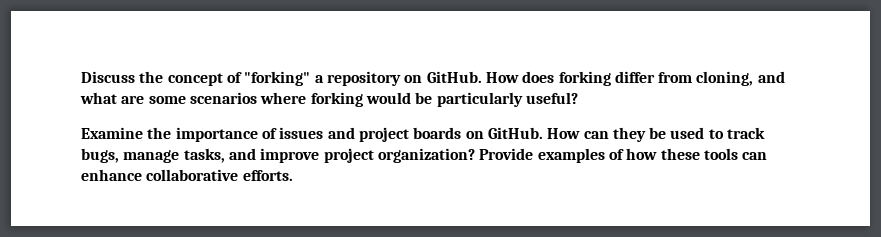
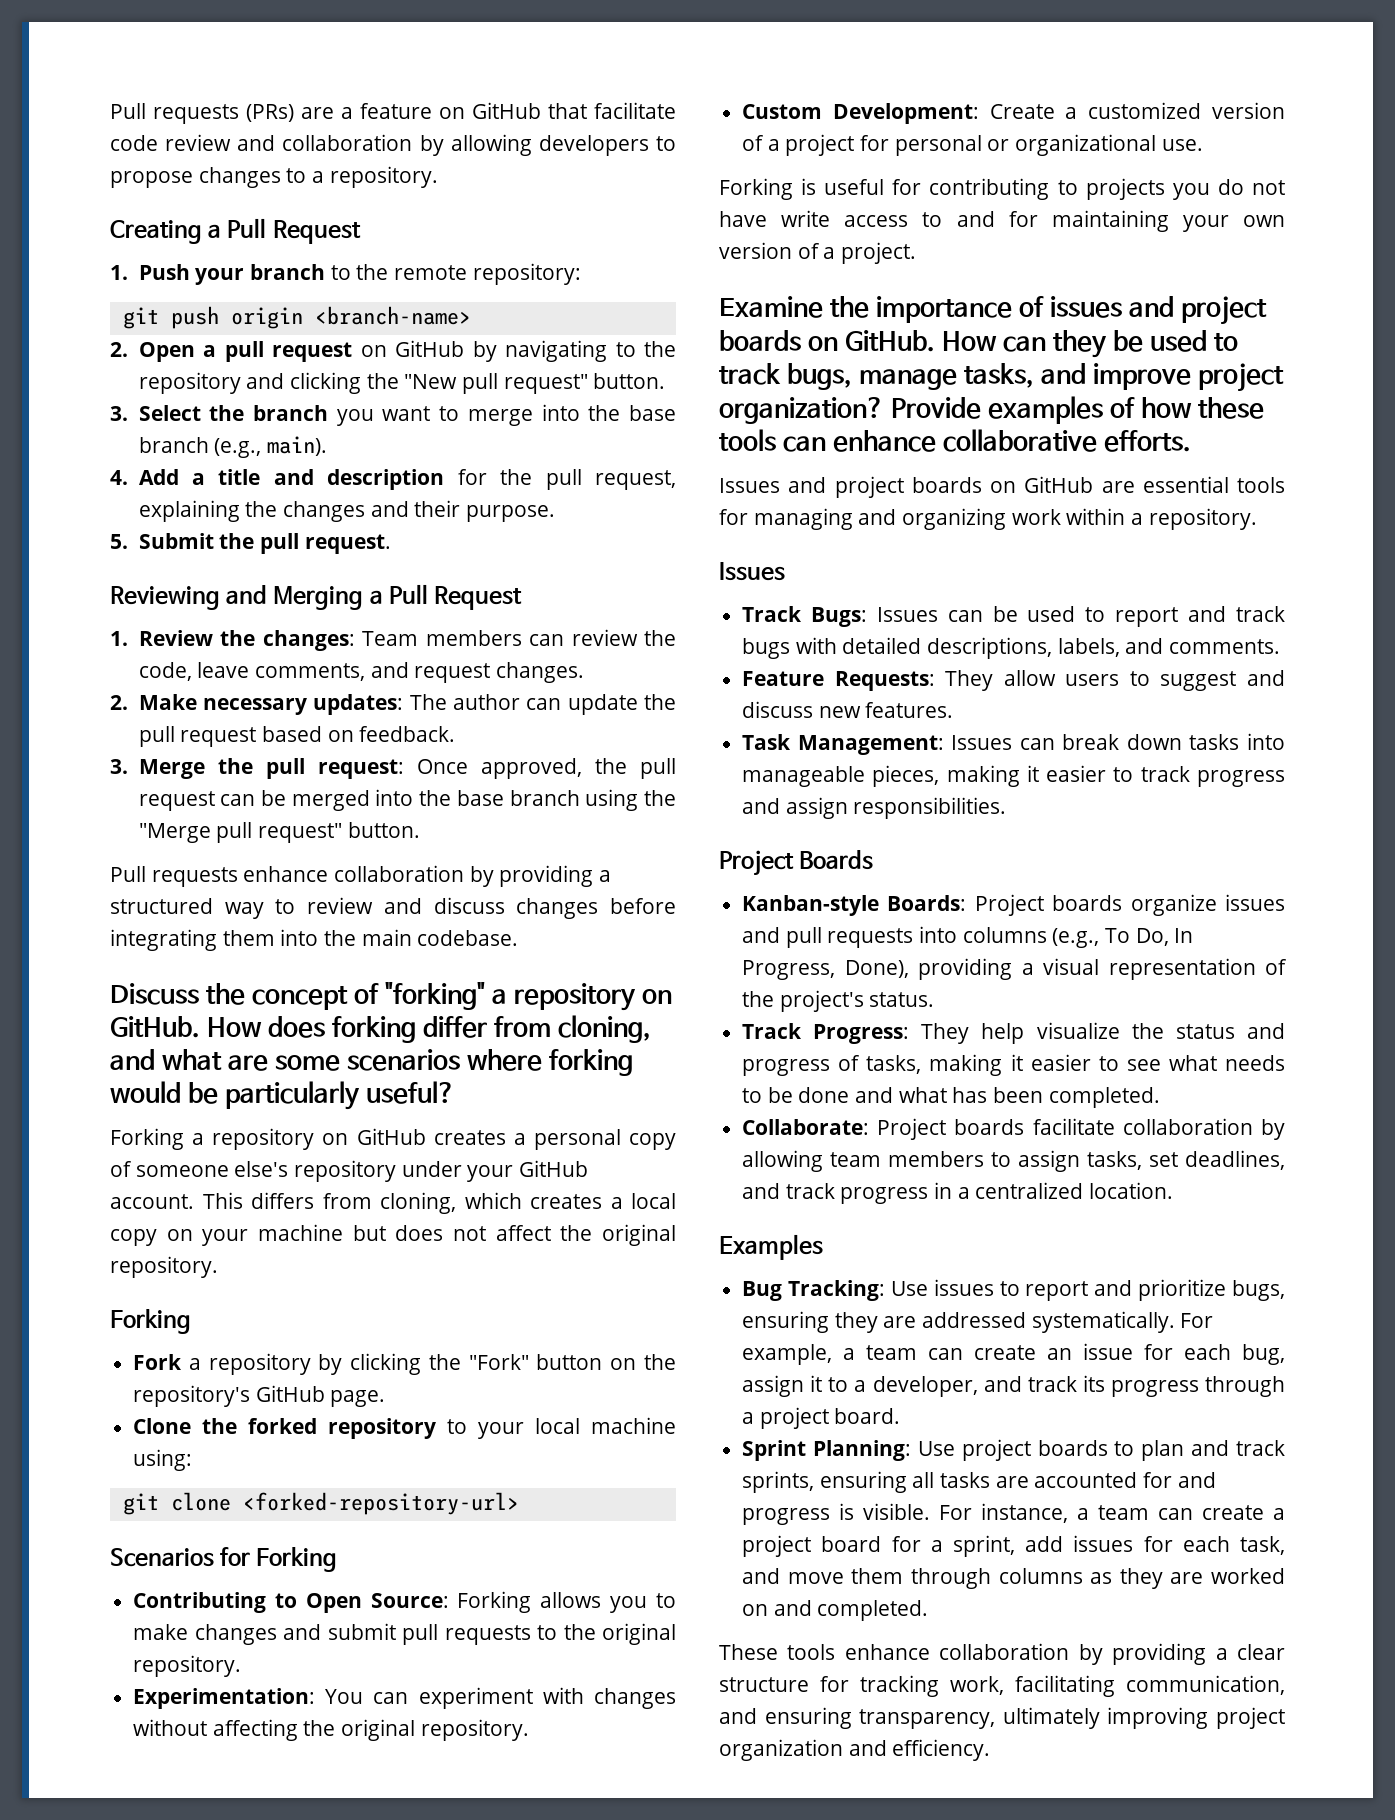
(81, 77) none -> [110,102,676,124] [110,134,676,156] [110,166,438,188] [110,218,361,244] [110,263,581,285] [122,306,471,329] [110,340,676,362] [138,372,666,394] [110,404,676,426] [138,436,327,458] [110,469,676,490] [138,500,555,522] [110,533,391,554] [110,584,523,610] [110,629,676,651] [138,662,584,683] [110,694,676,715] [138,726,456,747] [110,758,676,779] [138,789,676,811] [138,822,420,843] [110,865,612,887] [110,897,676,919] [110,929,519,951] Pull requests (PRs) are a feature on GitHub that facilitate code review and collaboration by allowing developers to propose changes to a repository. // Creating a Pull Request // 1. Push your branch to the remote repository: // git push origin <branch-name> // 2. Open a pull request on GitHub by navigating to the repository and clicking the "New pull request" button. // 3. Select the branch you want to merge into the base branch (e.g., main). // 4. Add a title and description for the pull request, explaining the changes and their purpose. // 5. Submit the pull request. // Reviewing and Merging a Pull Request // 1. Review the changes: Team members can review the code, leave comments, and request changes. // 2. Make necessary updates: The author can update the pull request based on feedback. // 3. Merge the pull request: Once approved, the pull request can be merged into the base branch using the "Merge pull request" button. // Pull requests enhance collaboration by providing a structured way to review and discuss changes before integrating them into the main codebase. //
(578, 98) none -> [110,1128,676,1150] [110,1160,589,1182] [110,1192,676,1214] [110,1224,676,1246] [110,1256,218,1278] [110,1309,191,1334] [133,1353,676,1375] [133,1385,386,1407] [133,1417,676,1439] [133,1449,193,1471] [122,1492,519,1515] [110,1547,338,1572] [133,1591,676,1613] [133,1623,676,1645] [133,1655,242,1677] [133,1687,676,1709] [133,1719,529,1741] [742,102,1285,124] [742,134,1203,156] [719,178,1285,200] [719,210,1285,232] [719,242,917,264] // Forking a repository on GitHub creates a personal copy of someone else's repository under your GitHub account. This differs from cloning, which creates a local copy on your machine but does not affect the original repository. // Forking // Fork a repository by clicking the "Fork" button on the repository's GitHub page. // Clone the forked repository to your local machine using: // git clone <forked-repository-url> // Scenarios for Forking // Contributing to Open Source: Forking allows you to make changes and submit pull requests to the original repository. // Experimentation: You can experiment with changes without affecting the original repository. // Custom Development: Create a customized version of a project for personal or organizational use. // Forking is useful for contributing to projects you do not have write access to and for maintaining your own version of a project.
(293, 175) none -> [719,476,1285,498] [719,508,1257,530] [719,562,785,581] [742,606,1285,627] [742,637,1281,659] [742,670,1285,691] [742,701,954,718] [742,733,1285,755] [742,765,1285,787] [742,797,1007,819] [719,850,874,876] [742,894,1285,916] [742,926,1194,948] [742,958,1287,980] [742,990,935,1012] [742,1022,1285,1044] [742,1054,1285,1076] [742,1087,1160,1108] [742,1118,1285,1140] [742,1150,1285,1172] [742,1182,1174,1204] [719,1234,823,1260] [742,1279,1285,1301] [742,1311,1214,1333] [742,1343,1285,1365] [742,1375,1285,1397] [742,1407,901,1429] [742,1439,1285,1461] [742,1471,1216,1493] [742,1503,1285,1525] [742,1535,1285,1557] [742,1568,1285,1589] [742,1600,929,1621] [719,1643,1285,1665] [719,1675,1285,1697] [719,1707,1285,1729] [719,1739,991,1761] // Issues and project boards on GitHub are essential tools for managing and organizing work within a repository. // Issues // Track Bugs: Issues can be used to report and track bugs with detailed descriptions, labels, and comments. // Feature Requests: They allow users to suggest and discuss new features. // Task Management: Issues can break down tasks into manageable pieces, making it easier to track progress and assign responsibilities. // Project Boards // Kanban-style Boards: Project boards organize issues and pull requests into columns (e.g., To Do, In Progress, Done), providing a visual representation of the project's status. // Track Progress: They help visualize the status and progress of tasks, making it easier to see what needs to be done and what has been completed. // Collaborate: Project boards facilitate collaboration by allowing team members to assign tasks, set deadlines, and track progress in a centralized location. // Examples // Bug Tracking: Use issues to report and prioritize bugs, ensuring they are addressed systematically. For example, a team can create an issue for each bug, assign it to a developer, and track its progress through a project board. // Sprint Planning: Use project boards to plan and track sprints, ensuring all tasks are accounted for and progress is visible. For instance, a team can create a project board for a sprint, add issues for each task, and move them through columns as they are worked on and completed. // These tools enhance collaboration by providing a clear structure for tracking work, facilitating communication, and ensuring transparency, ultimately improving project organization and efficiency.

